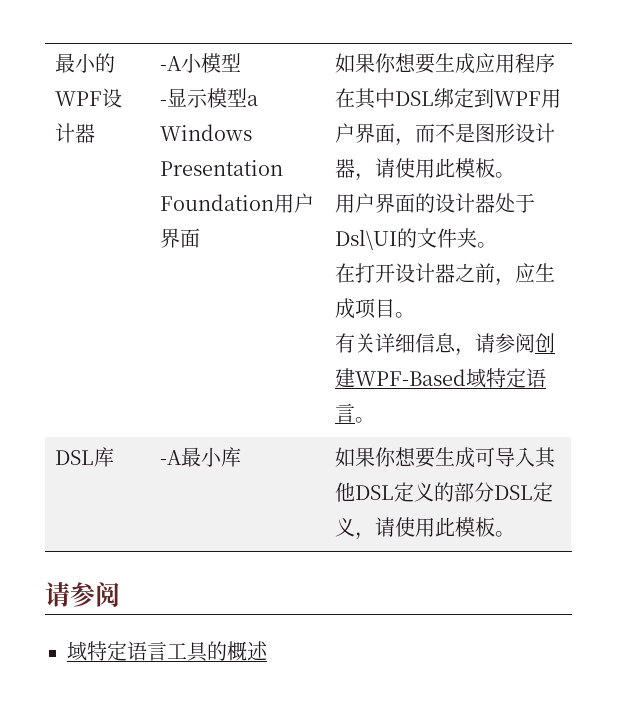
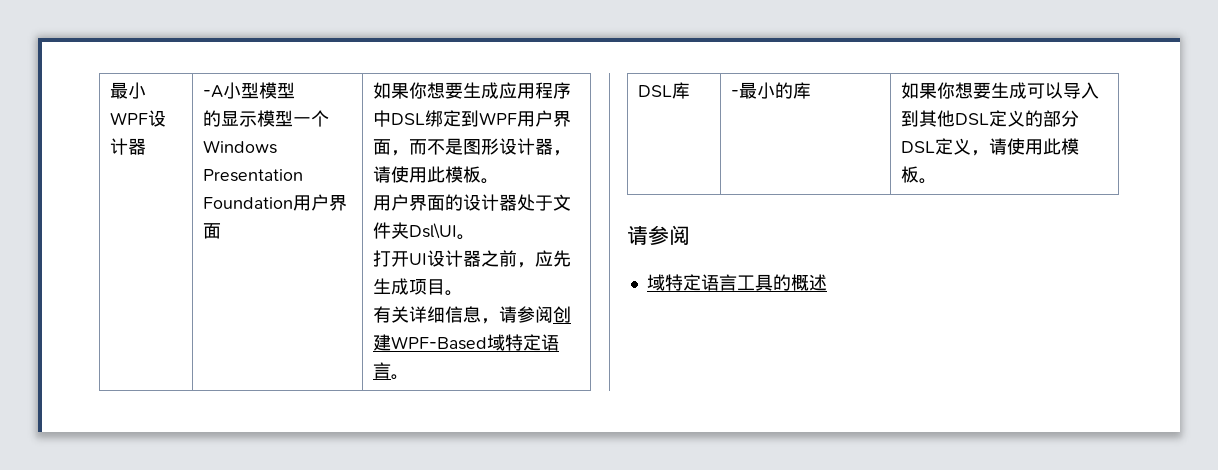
[54,53,115,73] 最小的 -> [109,82,146,99] 最小
(202, 63) none -> [240,82,259,99] 型
[159,100,167,106] - -> [202,110,221,127] 的
[246,95,258,106] a -> [292,110,329,127] 一个
[334,88,376,109] 在其 -> (571, 90) none
[334,228,497,250] [334,263,395,283] Dsl\UI的文件夹。 // 在打开 -> [552,194,571,211] [372,222,475,240] [372,250,427,267] 文件夹Dsl\UI。 // 打开UI
(535, 273) none -> [552,250,571,267] 先
[159,447,222,467] -A最小 -> [730,82,793,99] -最小的
[494,447,535,467] 导入 -> [1044,82,1099,99] [900,110,919,127] 以导入到

